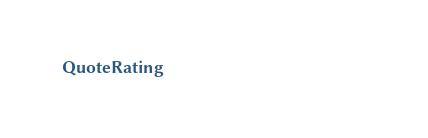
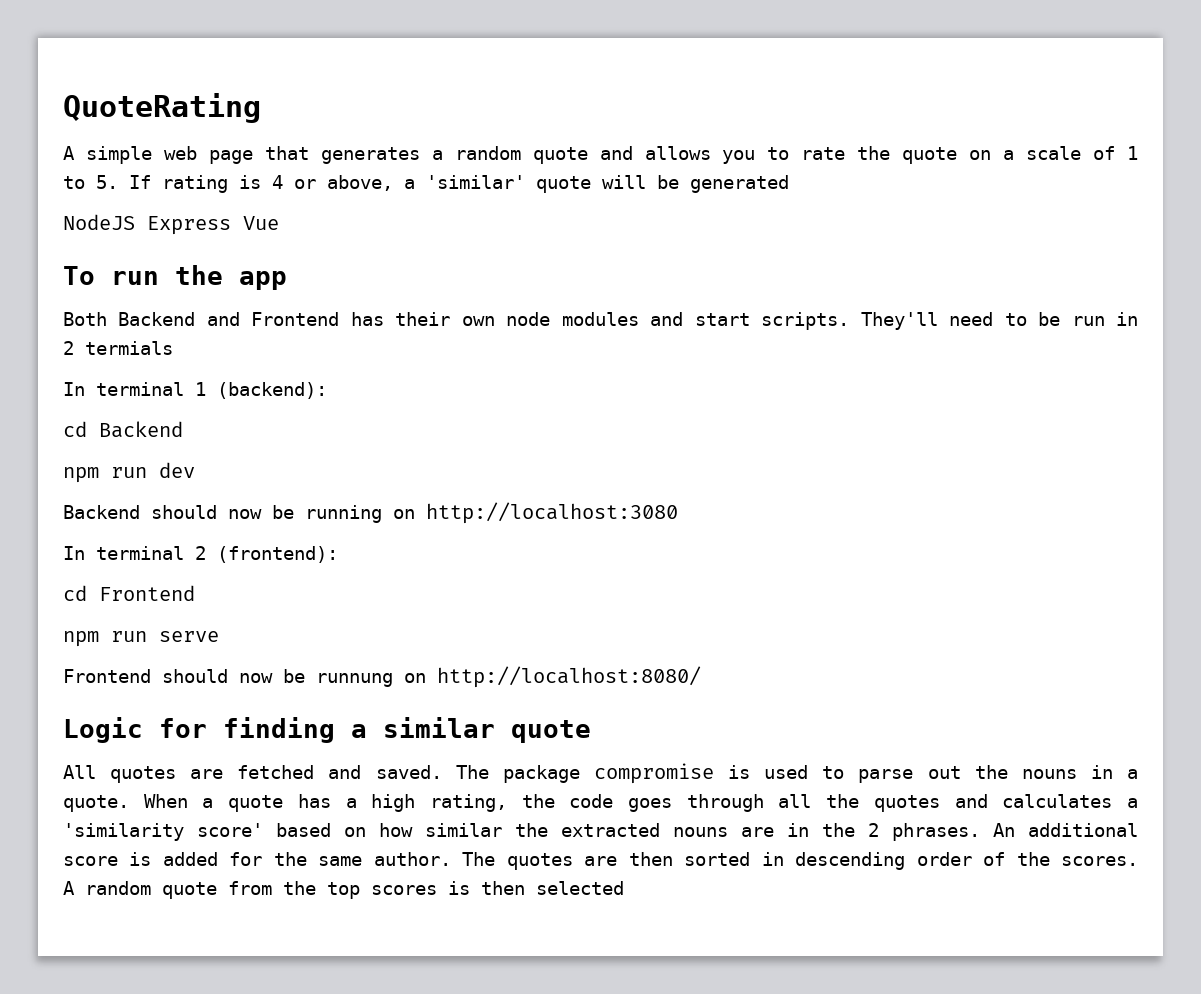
(164, 68) none -> [63,146,1139,164] [63,175,789,193] [63,214,279,235] [63,265,287,290] [63,312,1139,330] [63,341,173,355] [63,382,327,399] [63,421,183,438] [63,462,195,483] [63,502,678,524] [63,546,338,563] [63,585,195,601] [63,631,219,647] [63,666,701,688] [63,717,591,743] [63,763,1138,784] [63,794,1139,812] [63,823,1138,841] [63,852,1139,870] [63,881,624,899] // A simple web page that generates a random quote and allows you to rate the quote on a scale of 1 to 5. If rating is 4 or above, a 'similar' quote will be generated // NodeJS Express Vue // To run the app // Both Backend and Frontend has their own node modules and start scripts. They'll need to be run in 2 termials // In terminal 1 (backend): // cd Backend // npm run dev // Backend should now be running on http://localhost:3080 // In terminal 2 (frontend): // cd Frontend // npm run serve // Frontend should now be runnung on http://localhost:8080/ // Logic for finding a similar quote // All quotes are fetched and saved. The package compromise is used to parse out the nouns in a quote. When a quote has a high rating, the code goes through all the quotes and calculates a 'similarity score' based on how similar the extracted nouns are in the 2 phrases. An additional score is added for the same author. The quotes are then sorted in descending order of the scores. A random quote from the top scores is then selected

